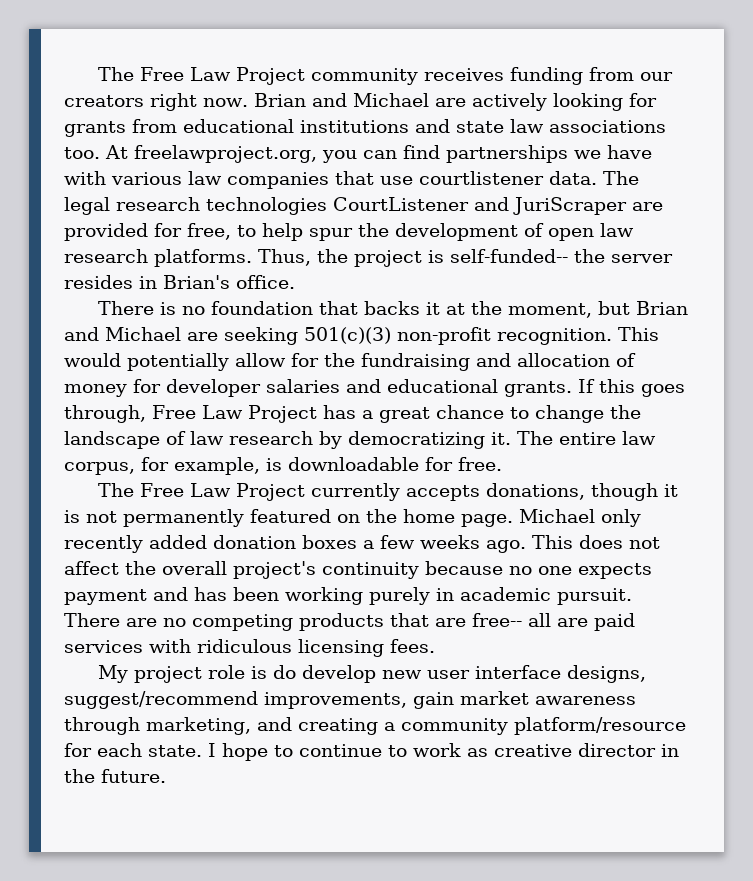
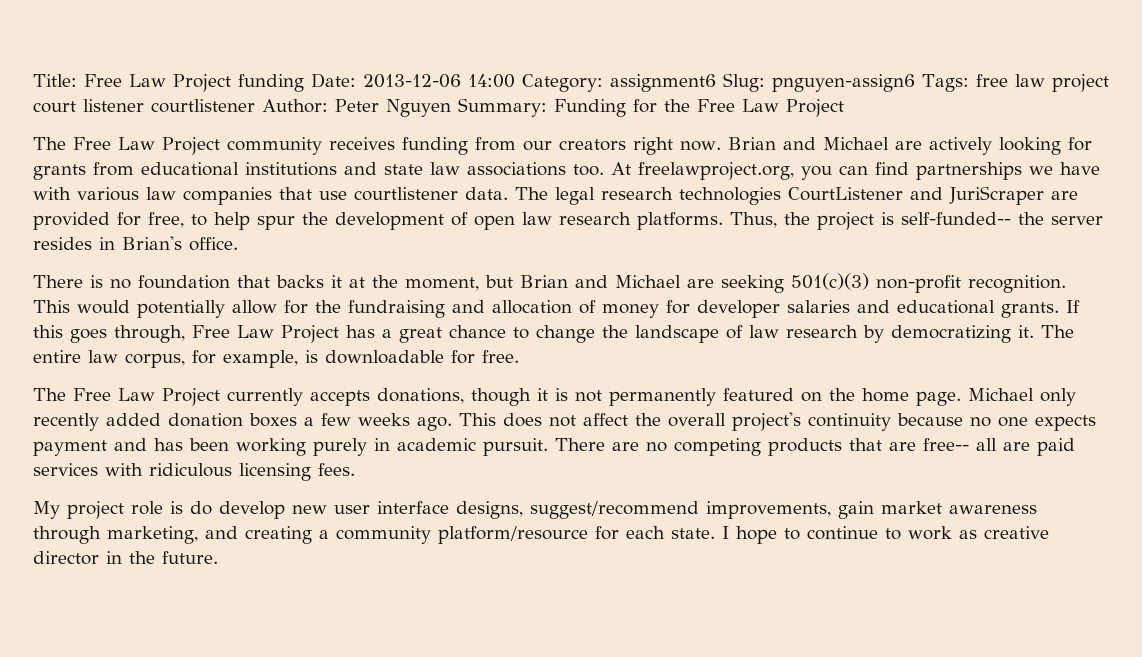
(98, 74) none -> [33,73,1109,92] [33,98,844,117] Title: Free Law Project funding Date: 2013-12-06 14:00 Category: assignment6 Slug: pnguyen-assign6 Tags: free law project court listener courtlistener Author: Peter Nguyen Summary: Funding for the Free Law Project //

